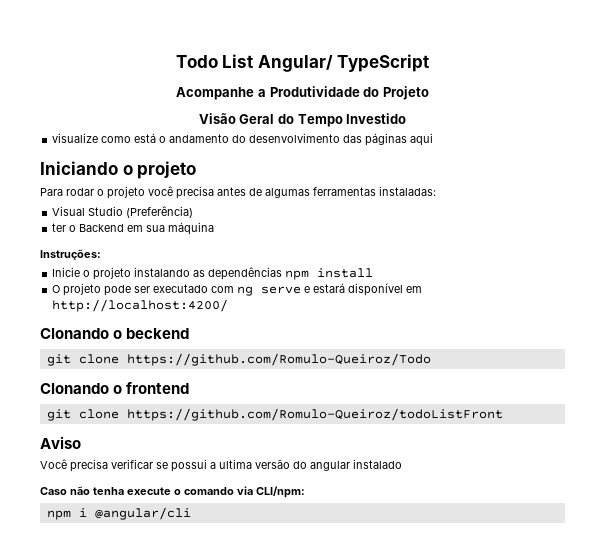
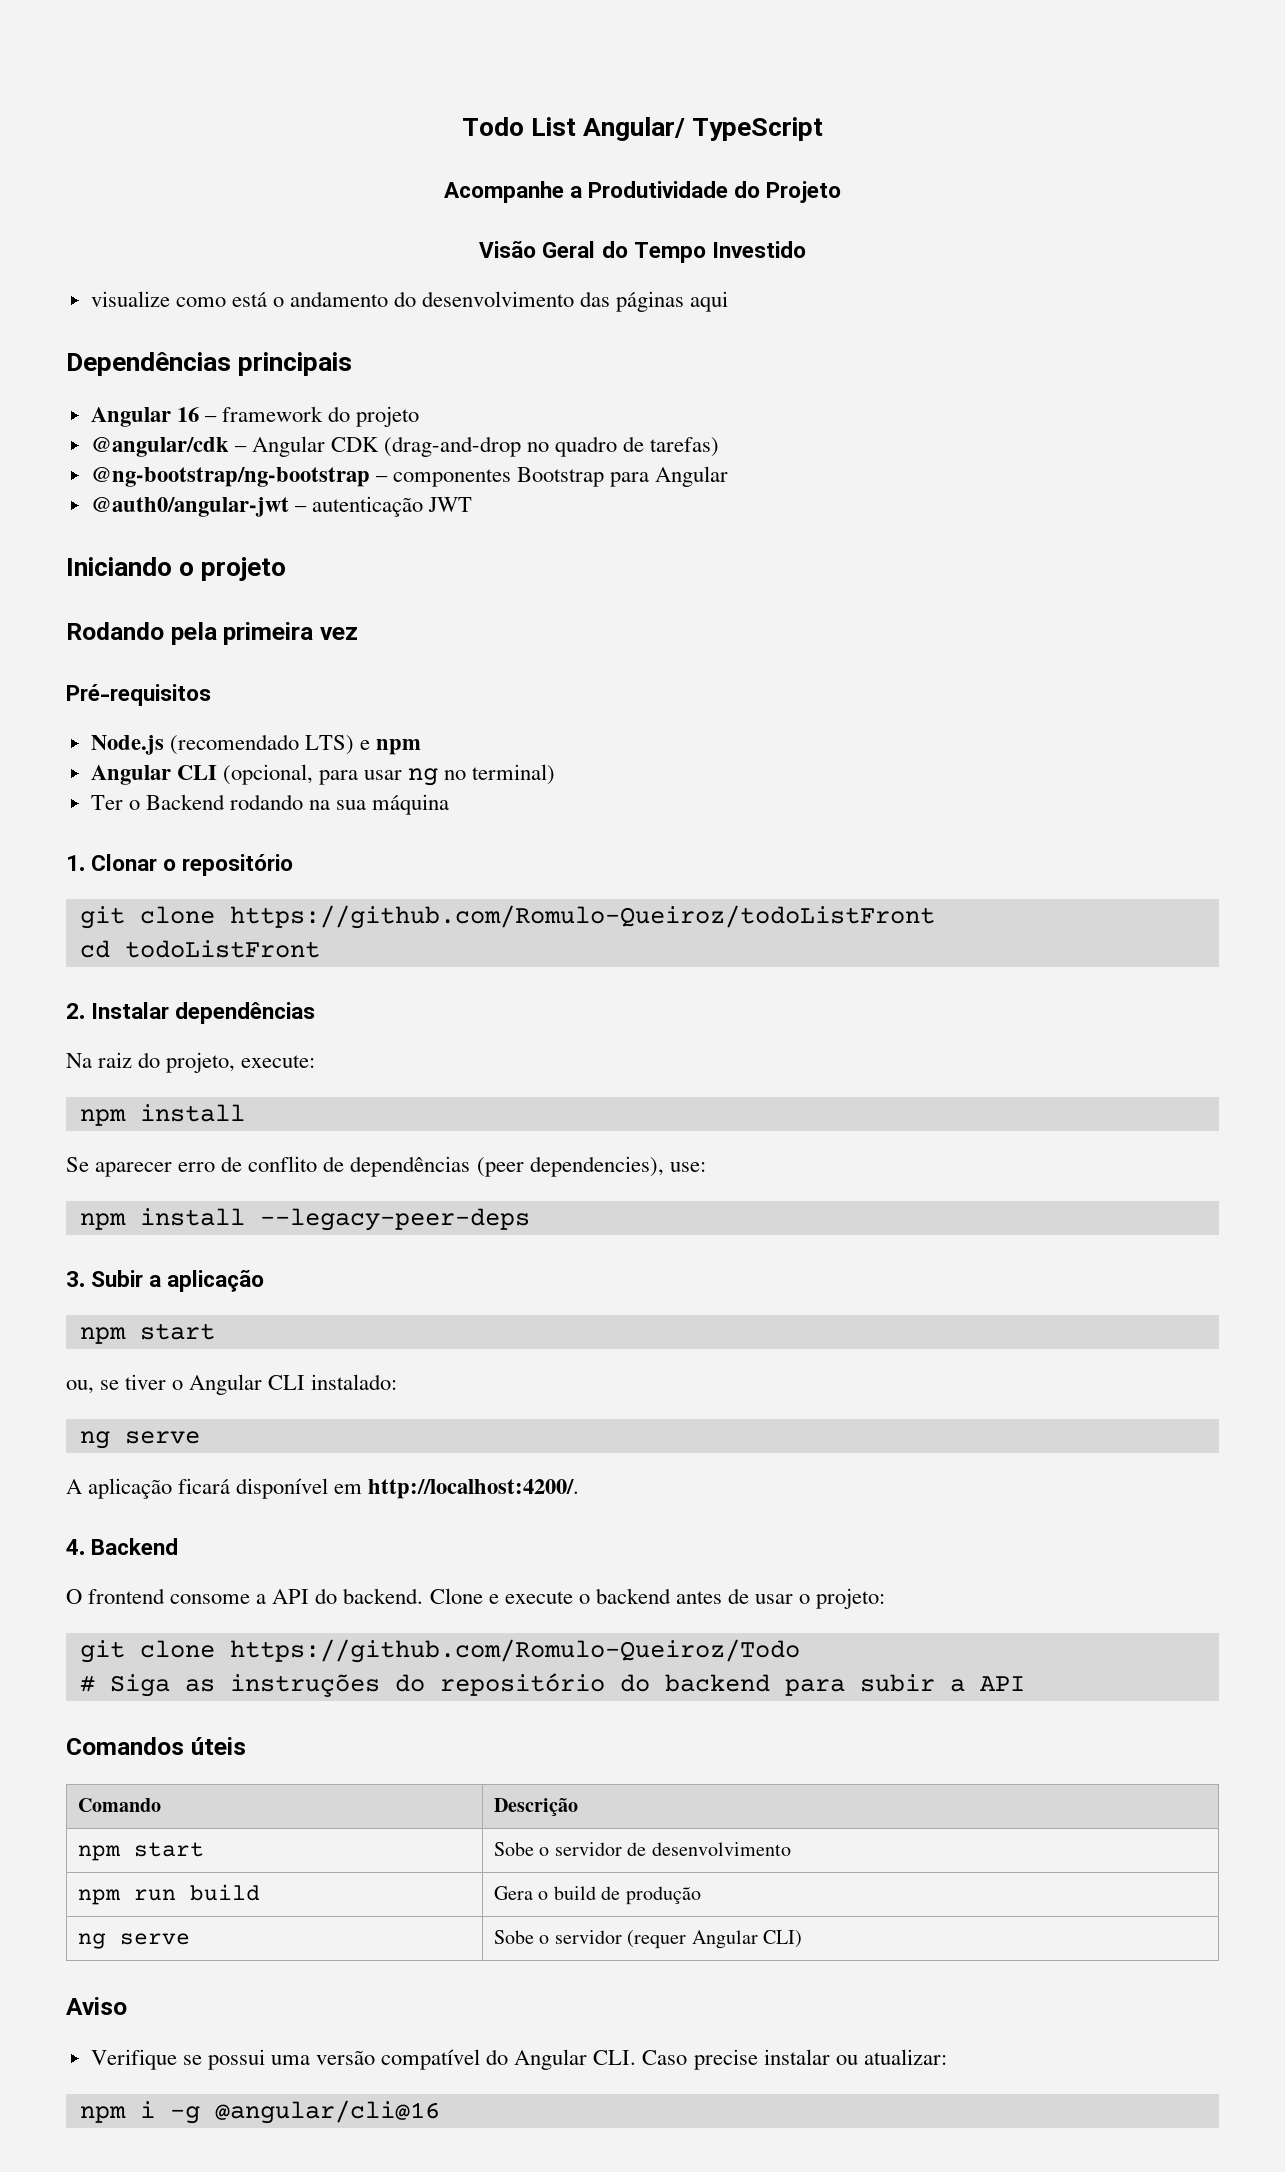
[40,161,197,179] [40,186,436,199] [52,206,194,218] [52,222,215,235] [40,249,101,260] [52,267,374,280] [52,283,423,296] [52,299,229,312] [40,328,190,339] [46,353,431,366] [40,382,190,394] [46,408,503,421] [40,436,81,449] [40,459,402,472] [40,486,305,498] Iniciando o projeto // Para rodar o projeto você precisa antes de algumas ferramentas instaladas: // Visual Studio (Preferência) // ter o Backend em sua máquina // Instruções: // Inicie o projeto instalando as dependências npm install // O projeto pode ser executado com ng serve e estará disponível em http://localhost:4200/ // Clonando o beckend // git clone https://github.com/Romulo-Queiroz/Todo // Clonando o frontend // git clone https://github.com/Romulo-Queiroz/todoListFront // Aviso // Você precisa verificar se possui a ultima versão do angular instalado // Caso não tenha execute o comando via CLI/npm: -> [66,352,353,376] [90,406,420,427] [90,436,720,457] [90,466,729,487] [90,496,472,517] [66,557,287,581] [66,622,358,645] [66,684,211,706] [90,734,422,755] [90,764,556,786] [90,794,450,815] [66,854,294,876] [79,905,935,929] [79,940,320,958] [66,1002,316,1024] [66,1052,316,1073] [79,1104,245,1126] [66,1156,706,1177] [79,1208,530,1231] [66,1269,265,1292] [79,1323,215,1344] [66,1374,398,1395] [79,1431,200,1449] [66,1478,580,1499] [66,1538,179,1555] [66,1588,886,1609] [79,1639,800,1663] [79,1673,1025,1697] [66,1737,246,1755] [78,1798,162,1812] [494,1798,579,1816] [78,1842,205,1861] [494,1842,791,1856] [78,1884,261,1905] [494,1886,701,1905] [78,1933,191,1949] [494,1930,803,1949] [66,1997,127,2015] [90,2049,947,2070] Dependências principais // Angular 16 – framework do projeto // @angular/cdk – Angular CDK (drag-and-drop no quadro de tarefas) // @ng-bootstrap/ng-bootstrap – componentes Bootstrap para Angular // @auth0/angular-jwt – autenticação JWT // Iniciando o projeto // Rodando pela primeira vez // Pré-requisitos // Node.js (recomendado LTS) e npm // Angular CLI (opcional, para usar ng no terminal) // Ter o Backend rodando na sua máquina // 1. Clonar o repositório // git clone https://github.com/Romulo-Queiroz/todoListFront // cd todoListFront // 2. Instalar dependências // Na raiz do projeto, execute: // npm install // Se aparecer erro de conflito de dependências (peer dependencies), use: // npm install --legacy-peer-deps // 3. Subir a aplicação // npm start // ou, se tiver o Angular CLI instalado: // ng serve // A aplicação ficará disponível em http://localhost:4200/. // 4. Backend // O frontend consome a API do backend. Clone e execute o backend antes de usar o projeto: // git clone https://github.com/Romulo-Queiroz/Todo // # Siga as instruções do repositório do backend para subir a API // Comandos úteis // Comando | Descrição // npm start | Sobe o servidor de desenvolvimento // npm run build | Gera o build de produção // ng serve | Sobe o servidor (requer Angular CLI) // Aviso // Verifique se possui uma versão compatível do Angular CLI. Caso precise instalar ou atualizar:
[94,507,191,520] @angular/cli -> [169,2100,440,2124] -g @angular/cli@16

